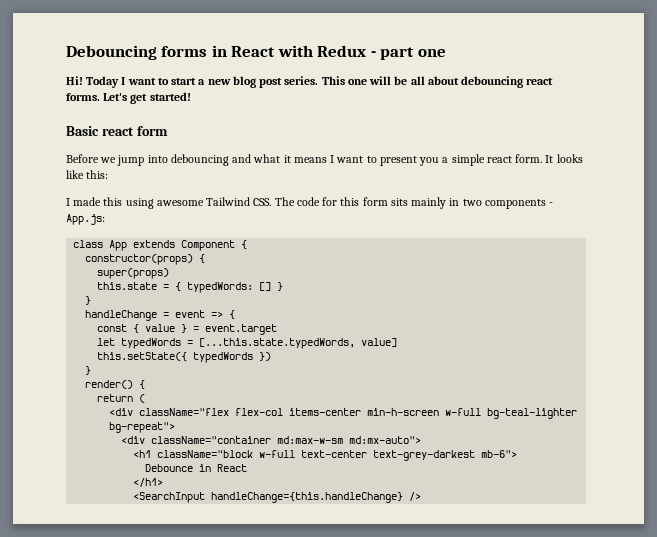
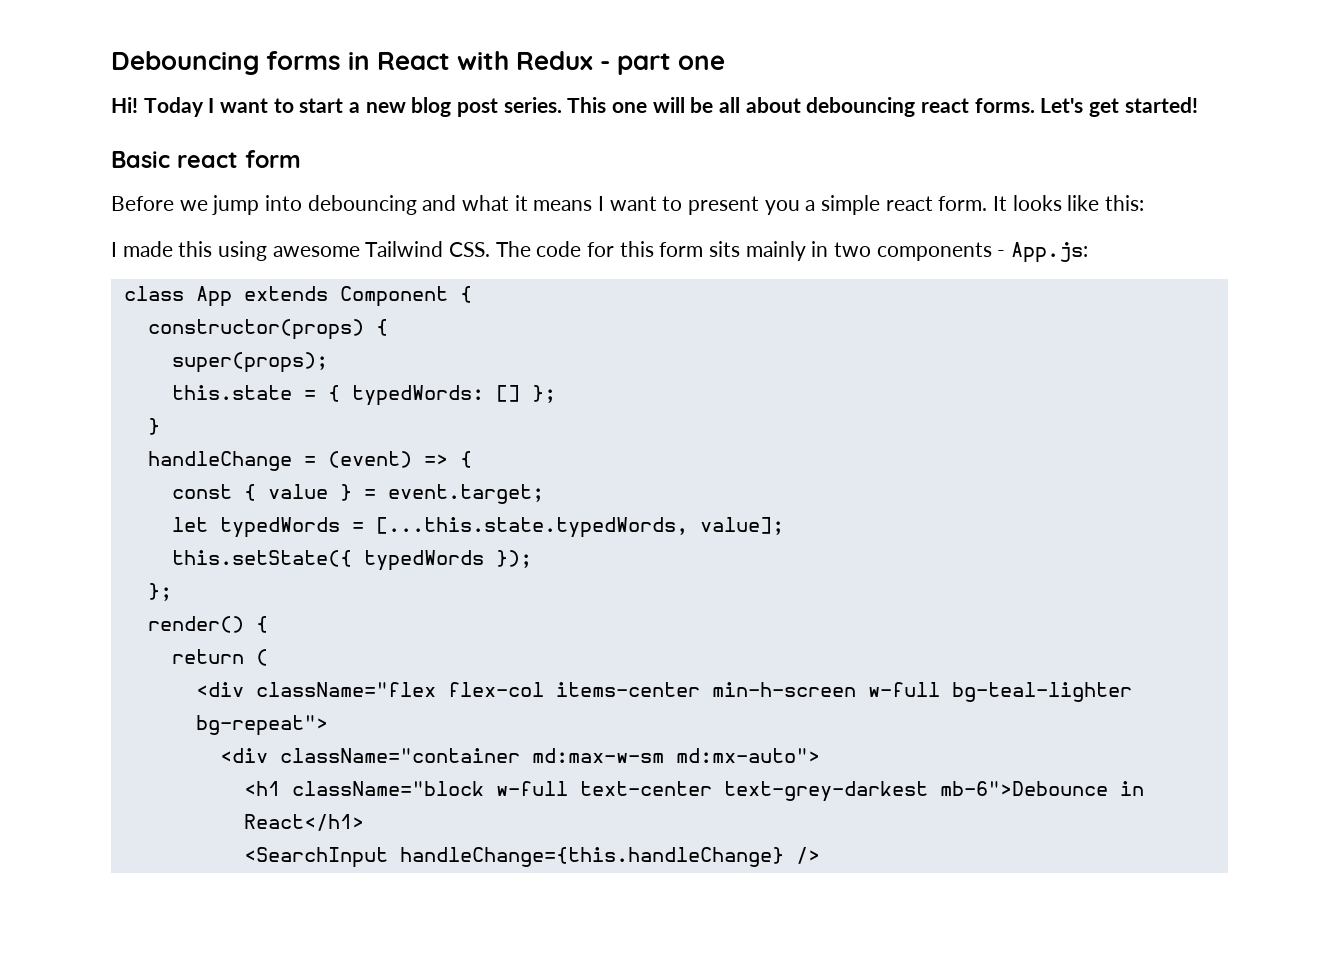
[97,268,170,279] super(props) -> [171,352,328,373] super(props);
[277,282,284,291] } -> [531,385,556,403] };
[175,310,206,318] event -> [327,451,412,468] (event)
[205,324,278,335] event.target -> [387,484,544,504] event.target;
[361,338,398,347] value] -> [699,517,784,535] value];
[259,352,272,361] [85,366,92,375] }) // } -> [495,550,532,568] [147,583,172,601] }); // };
[481,450,518,458] [145,464,248,472] [133,478,164,487] mb-6"> // Debounce in React // </h1> -> [939,781,1144,796] [243,814,364,831] mb-6">Debounce in React</h1>

